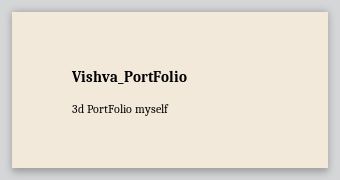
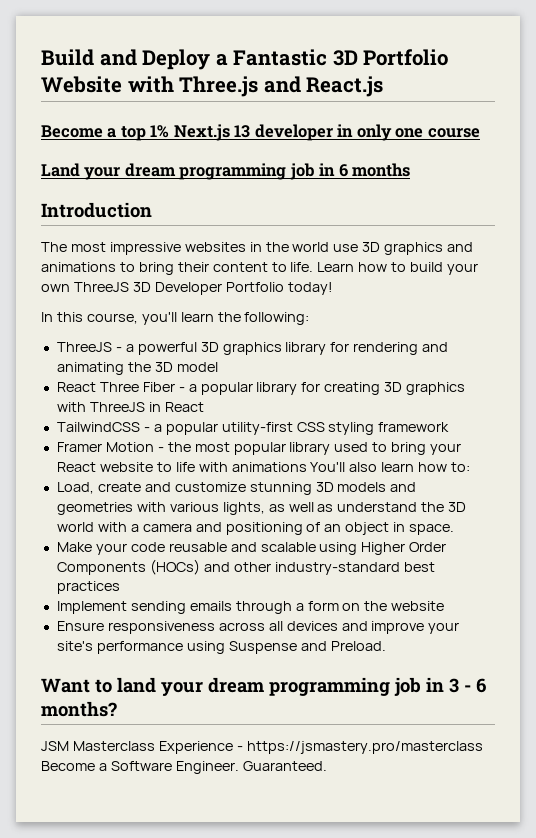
[71,70,187,84] [72,104,170,116] Vishva_PortFolio // 3d PortFolio myself -> [41,49,449,70] [41,76,384,97] [41,124,480,141] [41,163,411,180] [41,202,152,218] [41,242,474,255] [41,262,479,275] [41,282,333,295] [41,312,310,325] [56,342,449,355] [56,362,218,375] [56,382,466,395] [56,402,204,412] [56,422,450,435] [56,442,462,455] [56,462,471,472] [56,482,417,495] [56,502,467,515] [56,522,455,535] [56,542,447,555] [56,559,435,575] [56,581,120,594] [56,601,445,614] [56,621,460,634] [56,641,386,654] [41,677,486,696] [41,701,117,717] [41,741,483,754] [41,761,327,774] Build and Deploy a Fantastic 3D Portfolio Website with Three.js and React.js // Become a top 1% Next.js 13 developer in only one course // Land your dream programming job in 6 months // Introduction // The most impressive websites in the world use 3D graphics and animations to bring their content to life. Learn how to build your own ThreeJS 3D Developer Portfolio today! // In this course, you'll learn the following: // ThreeJS - a powerful 3D graphics library for rendering and animating the 3D model // React Three Fiber - a popular library for creating 3D graphics with ThreeJS in React // TailwindCSS - a popular utility-first CSS styling framework // Framer Motion - the most popular library used to bring your React website to life with animations You'll also learn how to: // Load, create and customize stunning 3D models and geometries with various lights, as well as understand the 3D world with a camera and positioning of an object in space. // Make your code reusable and scalable using Higher Order Components (HOCs) and other industry-standard best practices // Implement sending emails through a form on the website // Ensure responsiveness across all devices and improve your site's performance using Suspense and Preload. // Want to land your dream programming job in 3 - 6 months? // JSM Masterclass Experience - https://jsmastery.pro/masterclass Become a Software Engineer. Guaranteed.

